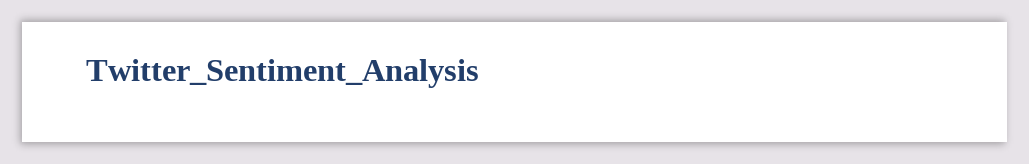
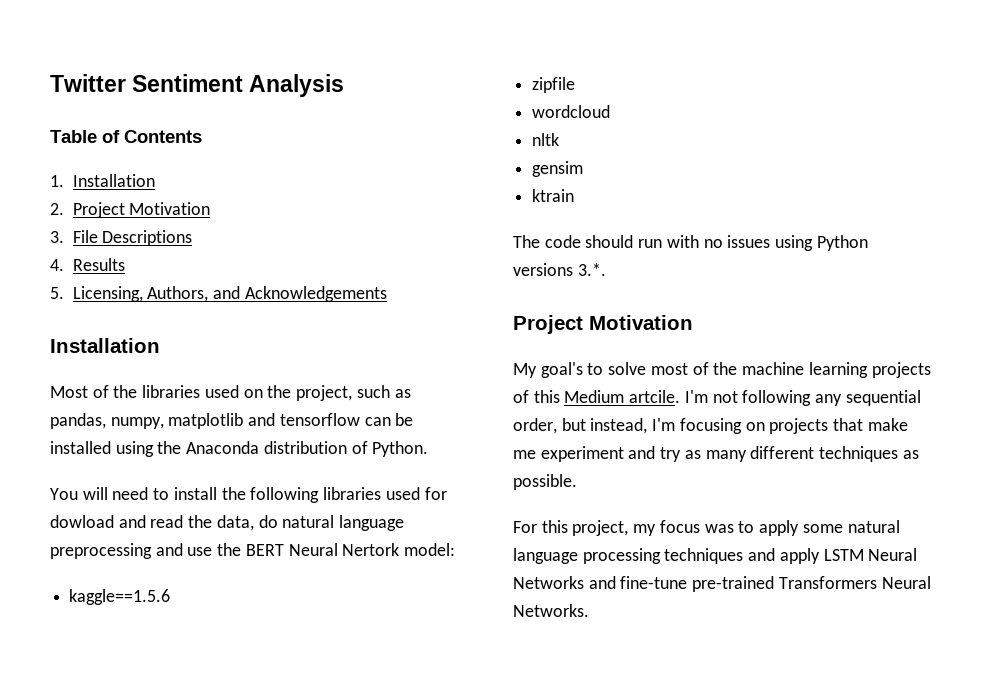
[86,59,479,88] Twitter_Sentiment_Analysis -> [50,74,345,97] [50,130,202,143] [50,174,155,187] [50,202,211,218] [50,230,193,246] [50,258,125,271] [50,286,387,302] [50,338,160,353] [50,385,411,401] [50,413,414,429] [50,441,429,457] [50,487,447,503] [50,515,405,531] [50,543,456,559] [69,589,171,605] [532,77,576,93] [532,105,611,118] [532,133,560,146] [532,161,584,177] [532,189,575,202] [513,235,868,251] [513,263,606,276] [513,315,693,334] [513,362,931,378] [513,390,921,406] [513,418,908,434] [513,446,919,462] [513,474,577,490] [513,520,900,536] [513,548,918,564] [513,576,931,592] [513,604,589,617] Twitter Sentiment Analysis // Table of Contents // 1. Installation // 2. Project Motivation // 3. File Descriptions // 4. Results // 5. Licensing, Authors, and Acknowledgements // Installation // Most of the libraries used on the project, such as pandas, numpy, matplotlib and tensorflow can be installed using the Anaconda distribution of Python. // You will need to install the following libraries used for dowload and read the data, do natural language preprocessing and use the BERT Neural Nertork model: // kaggle==1.5.6 // zipfile // wordcloud // nltk // gensim // ktrain // The code should run with no issues using Python versions 3.*. // Project Motivation // My goal's to solve most of the machine learning projects of this Medium artcile. I'm not following any sequential order, but instead, I'm focusing on projects that make me experiment and try as many different techniques as possible. // For this project, my focus was to apply some natural language processing techniques and apply LSTM Neural Networks and fine-tune pre-trained Transformers Neural Networks.

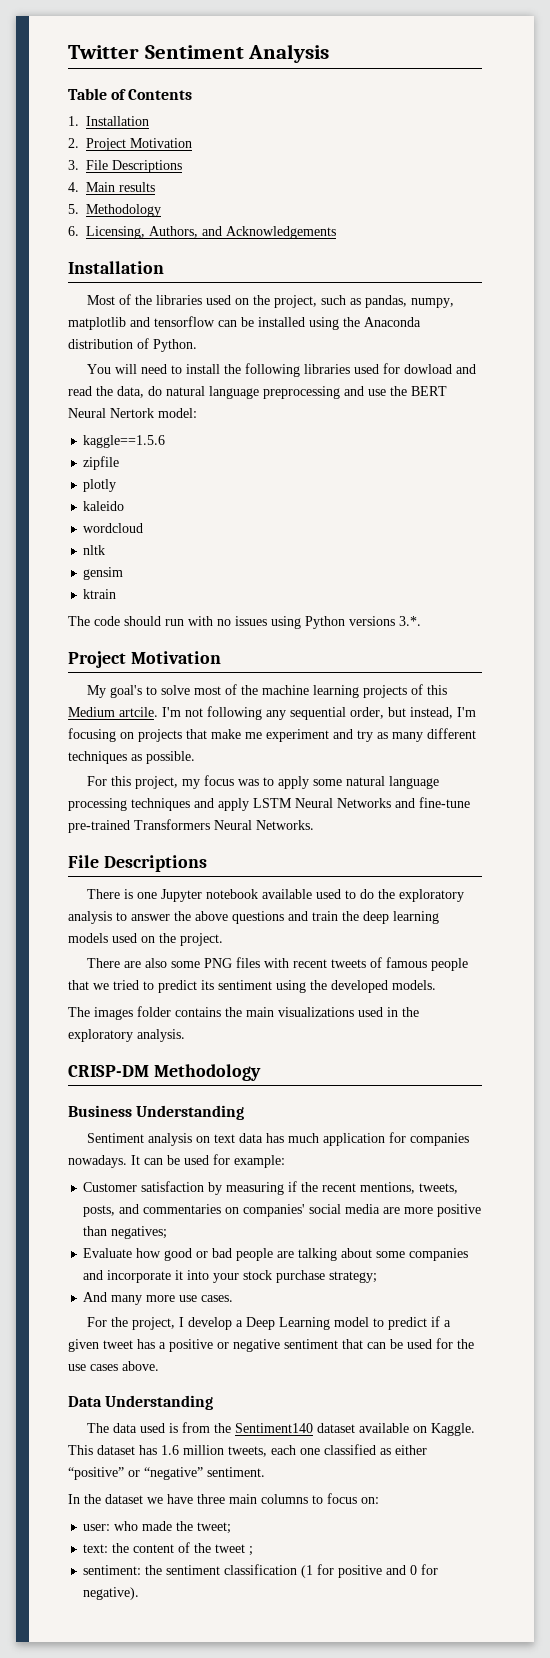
[72,258,125,271] [50,287,64,299] Results // 5. -> [86,182,155,192] [68,204,161,217] [68,226,79,236] Main results // 5. Methodology // 6.
(576, 85) none -> [83,479,117,492] [83,501,125,511] // plotly // kaleido
(589, 610) none -> [68,855,207,872] [87,889,465,902] [68,911,439,924] [68,933,223,946] [87,957,469,971] [68,980,436,993] [68,1006,419,1020] [68,1029,185,1042] [68,1064,261,1081] [68,1105,245,1120] [87,1132,470,1146] [68,1154,285,1168] [83,1181,459,1195] [83,1204,482,1217] [83,1226,168,1239] [83,1248,469,1261] [83,1270,378,1283] [83,1292,234,1305] [87,1316,452,1330] [68,1338,474,1352] [68,1361,159,1371] [68,1395,214,1410] [87,1422,476,1436] [68,1444,427,1457] [68,1467,265,1480] [68,1493,379,1504] [83,1521,232,1534] [83,1542,254,1556] [83,1564,439,1578] [83,1587,140,1600] // File Descriptions // There is one Jupyter notebook available used to do the exploratory analysis to answer the above questions and train the deep learning models used on the project. // There are also some PNG files with recent tweets of famous people that we tried to predict its sentiment using the developed models. // The images folder contains the main visualizations used in the exploratory analysis. // CRISP-DM Methodology // Business Understanding // Sentiment analysis on text data has much application for companies nowadays. It can be used for example: // Customer satisfaction by measuring if the recent mentions, tweets, posts, and commentaries on companies' social media are more positive than negatives; // Evaluate how good or bad people are talking about some companies and incorporate it into your stock purchase strategy; // And many more use cases. // For the project, I develop a Deep Learning model to predict if a given tweet has a positive or negative sentiment that can be used for the use cases above. // Data Understanding // The data used is from the Sentiment140 dataset available on Kaggle. This dataset has 1.6 million tweets, each one classified as either “positive” or “negative” sentiment. // In the dataset we have three main columns to focus on: // user: who made the tweet; // text: the content of the tweet ; // sentiment: the sentiment classification (1 for positive and 0 for negative).

